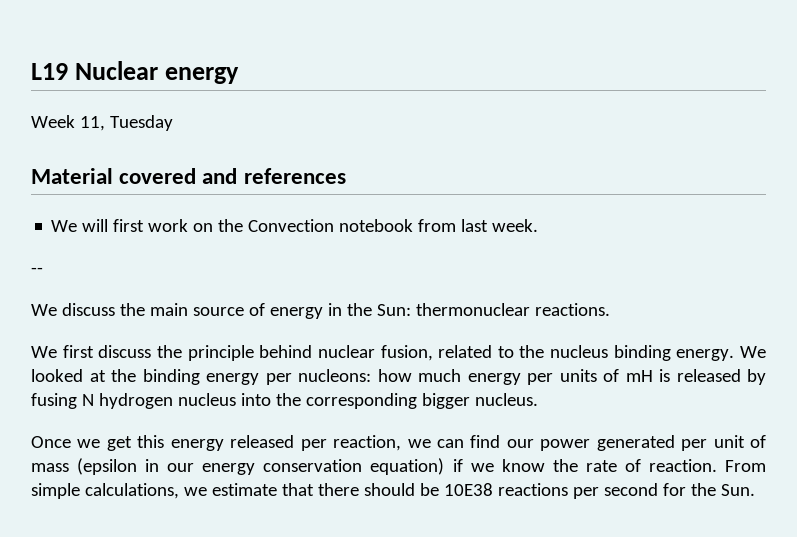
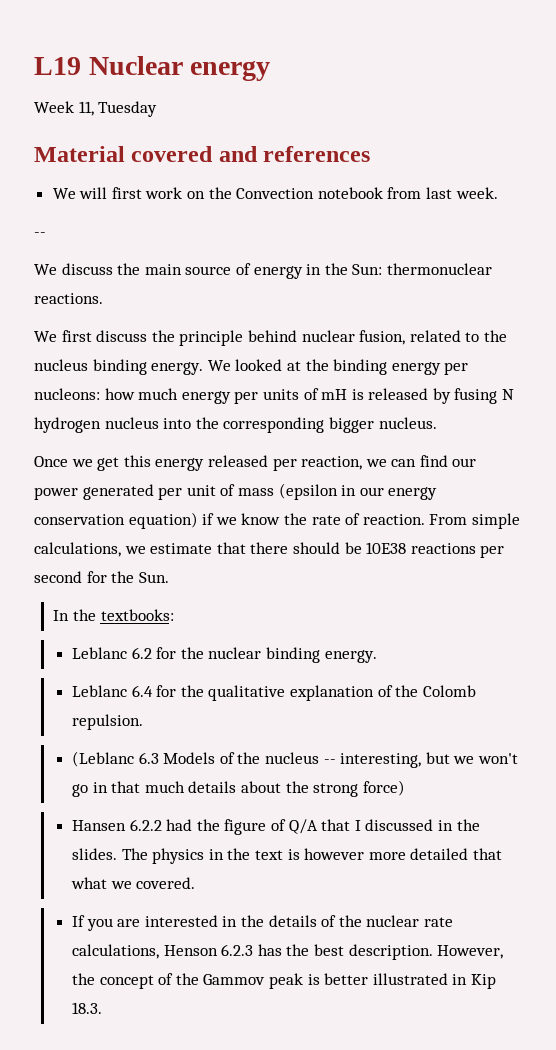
(755, 490) none -> [53,609,174,621] [72,647,377,663] [72,685,476,701] [72,714,144,730] [72,751,518,768] [72,780,405,797] [72,819,480,835] [72,848,502,864] [71,877,196,889] [72,915,453,931] [72,944,504,960] [72,973,496,989] [72,1002,103,1014] // In the textbooks: // Leblanc 6.2 for the nuclear binding energy. // Leblanc 6.4 for the qualitative explanation of the Colomb repulsion. // (Leblanc 6.3 Models of the nucleus -- interesting, but we won't go in that much details about the strong force) // Hansen 6.2.2 had the figure of Q/A that I discussed in the slides. The physics in the text is however more detailed that what we covered. // If you are interested in the details of the nuclear rate calculations, Henson 6.2.3 has the best description. However, the concept of the Gammov peak is better illustrated in Kip 18.3.

